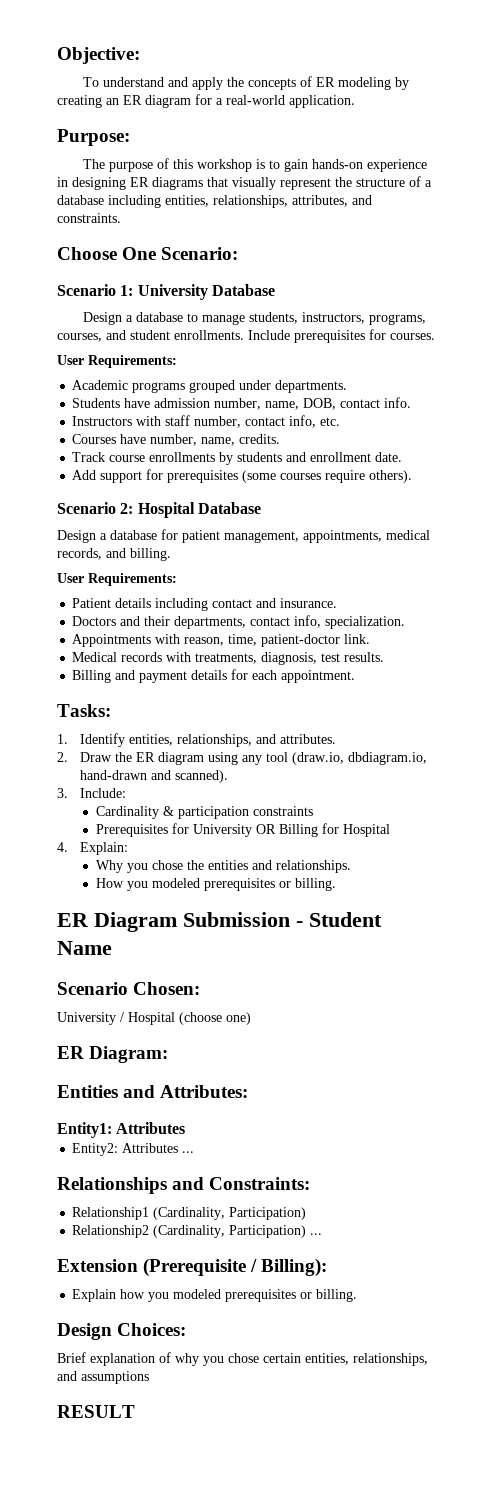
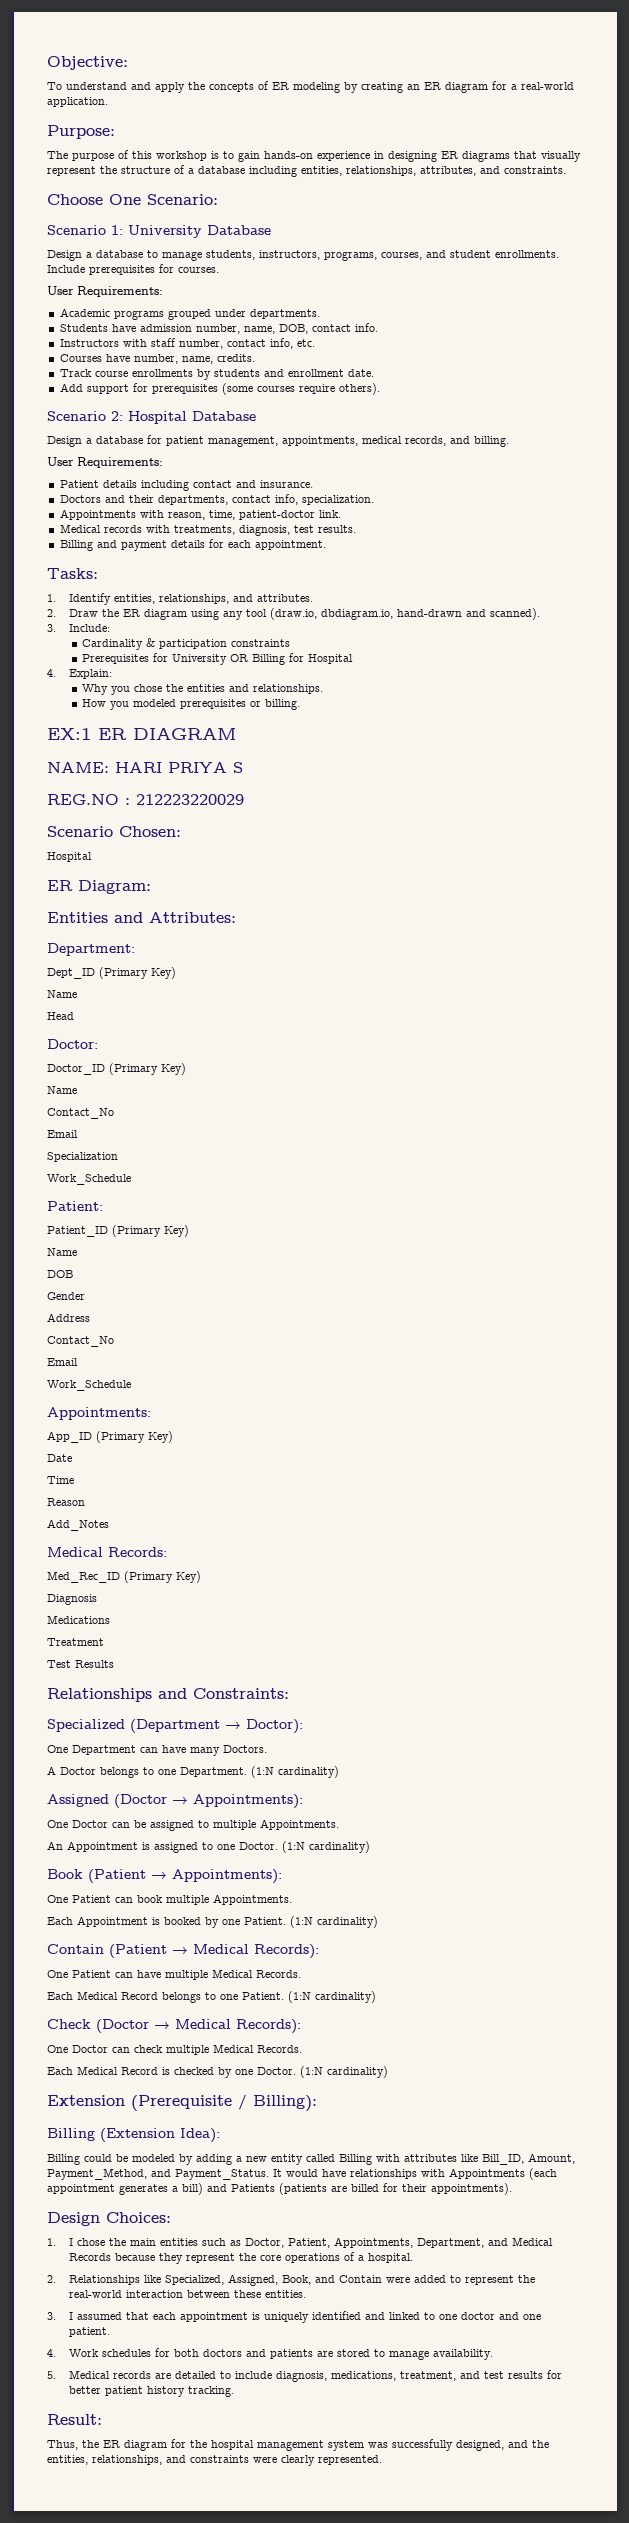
[57,912,382,932] [57,941,112,955] ER Diagram Submission - Student Name -> [47,728,236,740] [47,762,243,773] [47,794,244,805] EX:1 ER DIAGRAM // NAME: HARI PRIYA S // REG.NO : 212223220029
[57,1012,251,1025] University / Hospital (choose one) -> [47,852,92,862] Hospital
[57,1122,186,1138] [72,1143,195,1156] [57,1177,311,1194] [72,1207,307,1220] [72,1225,323,1238] [57,1258,328,1277] [72,1289,358,1302] [57,1323,187,1340] [57,1352,428,1366] [57,1371,149,1384] [57,1405,135,1418] Entity1: Attributes // Entity2: Attributes ... // Relationships and Constraints: // Relationship1 (Cardinality, Participation) // Relationship2 (Cardinality, Participation) ... // Extension (Prerequisite / Billing): // Explain how you modeled prerequisites or billing. // Design Choices: // Brief explanation of why you chose certain entities, relationships, and assumptions // RESULT -> [47,943,135,956] [47,967,176,979] [47,990,77,998] [47,1012,74,1020] [47,1039,98,1049] [47,1063,186,1075] [47,1086,77,1094] [47,1108,114,1119] [47,1130,78,1138] [47,1152,118,1162] [47,1174,131,1185] [47,1201,103,1211] [47,1225,189,1237] [47,1248,77,1256] [47,1270,73,1278] [47,1292,85,1300] [47,1313,90,1322] [47,1336,114,1347] [47,1358,78,1366] [47,1380,131,1391] [47,1407,151,1420] [47,1431,173,1443] [47,1454,72,1462] [47,1476,74,1484] [47,1498,85,1506] [47,1519,109,1531] [47,1547,167,1557] [47,1571,201,1583] [47,1594,97,1605] [47,1615,110,1624] [47,1638,104,1646] [47,1660,114,1668] [47,1688,289,1702] [47,1719,303,1734] [47,1745,267,1756] [47,1766,339,1778] [47,1794,303,1809] [47,1819,339,1831] [47,1841,370,1853] [47,1869,282,1884] [47,1894,292,1905] [47,1916,378,1928] [47,1944,319,1959] [47,1969,301,1980] [47,1991,376,2003] [47,2019,301,2034] [47,2044,302,2055] [47,2066,388,2078] [47,2094,317,2112] [47,2128,220,2143] [47,2153,575,2165] [47,2168,557,2180] [47,2183,512,2195] [47,2212,171,2226] [47,2237,554,2248] [69,2252,414,2264] [47,2274,536,2286] [69,2290,307,2298] [47,2311,542,2323] [69,2327,111,2337] [47,2348,494,2360] [47,2370,563,2382] [69,2386,235,2397] [47,2414,102,2425] [47,2439,549,2451] [47,2455,382,2466] Department: // Dept_ID (Primary Key) // Name // Head // Doctor: // Doctor_ID (Primary Key) // Name // Contact_No // Email // Specialization // Work_Schedule // Patient: // Patient_ID (Primary Key) // Name // DOB // Gender // Address // Contact_No // Email // Work_Schedule // Appointments: // App_ID (Primary Key) // Date // Time // Reason // Add_Notes // Medical Records: // Med_Rec_ID (Primary Key) // Diagnosis // Medications // Treatment // Test Results // Relationships and Constraints: // Specialized (Department → Doctor): // One Department can have many Doctors. // A Doctor belongs to one Department. (1:N cardinality) // Assigned (Doctor → Appointments): // One Doctor can be assigned to multiple Appointments. // An Appointment is assigned to one Doctor. (1:N cardinality) // Book (Patient → Appointments): // One Patient can book multiple Appointments. // Each Appointment is booked by one Patient. (1:N cardinality) // Contain (Patient → Medical Records): // One Patient can have multiple Medical Records. // Each Medical Record belongs to one Patient. (1:N cardinality) // Check (Doctor → Medical Records): // One Doctor can check multiple Medical Records. // Each Medical Record is checked by one Doctor. (1:N cardinality) // Extension (Prerequisite / Billing): // Billing (Extension Idea): // Billing could be modeled by adding a new entity called Billing with attributes like Bill_ID, Amount, Payment_Method, and Payment_Status. It would have relationships with Appointments (each appointment generates a bill) and Patients (patients are billed for their appointments). // Design Choices: // 1. I chose the main entities such as Doctor, Patient, Appointments, Department, and Medical Records because they represent the core operations of a hospital. // 2. Relationships like Specialized, Assigned, Book, and Contain were added to represent the real-world interaction between these entities. // 3. I assumed that each appointment is uniquely identified and linked to one doctor and one patient. // 4. Work schedules for both doctors and patients are stored to manage availability. // 5. Medical records are detailed to include diagnosis, medications, treatment, and test results for better patient history tracking. // Result: // Thus, the ER diagram for the hospital management system was successfully designed, and the entities, relationships, and constraints were clearly represented.

